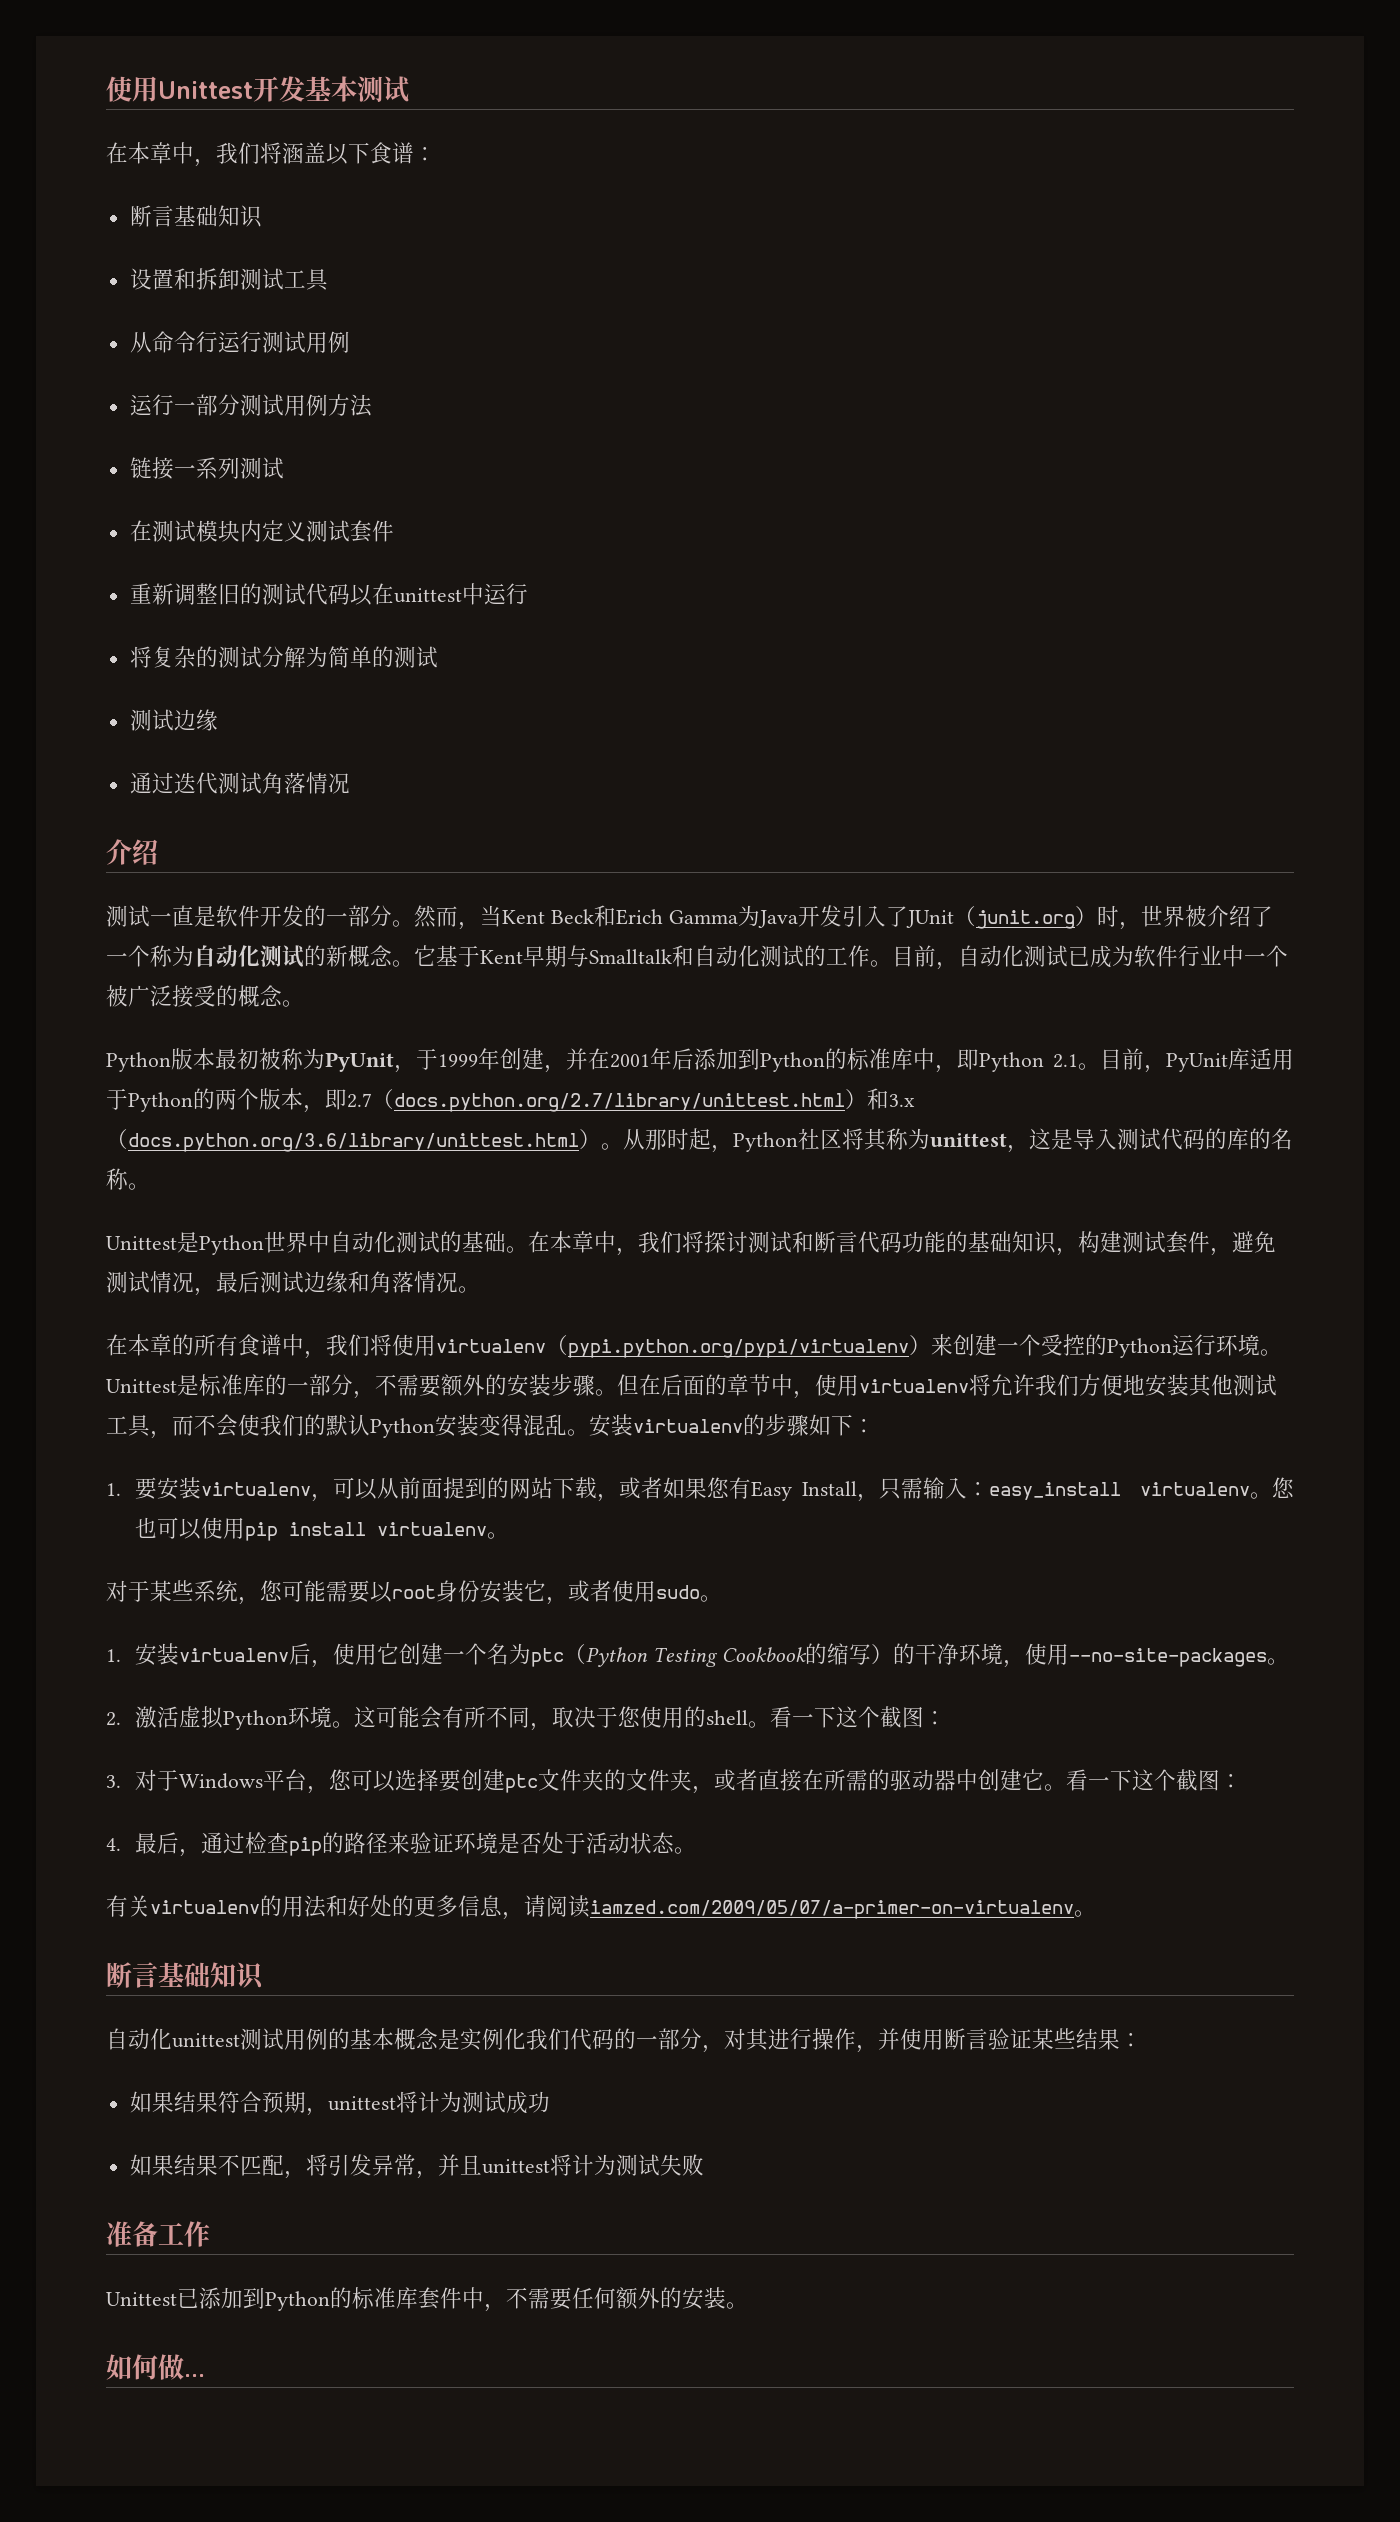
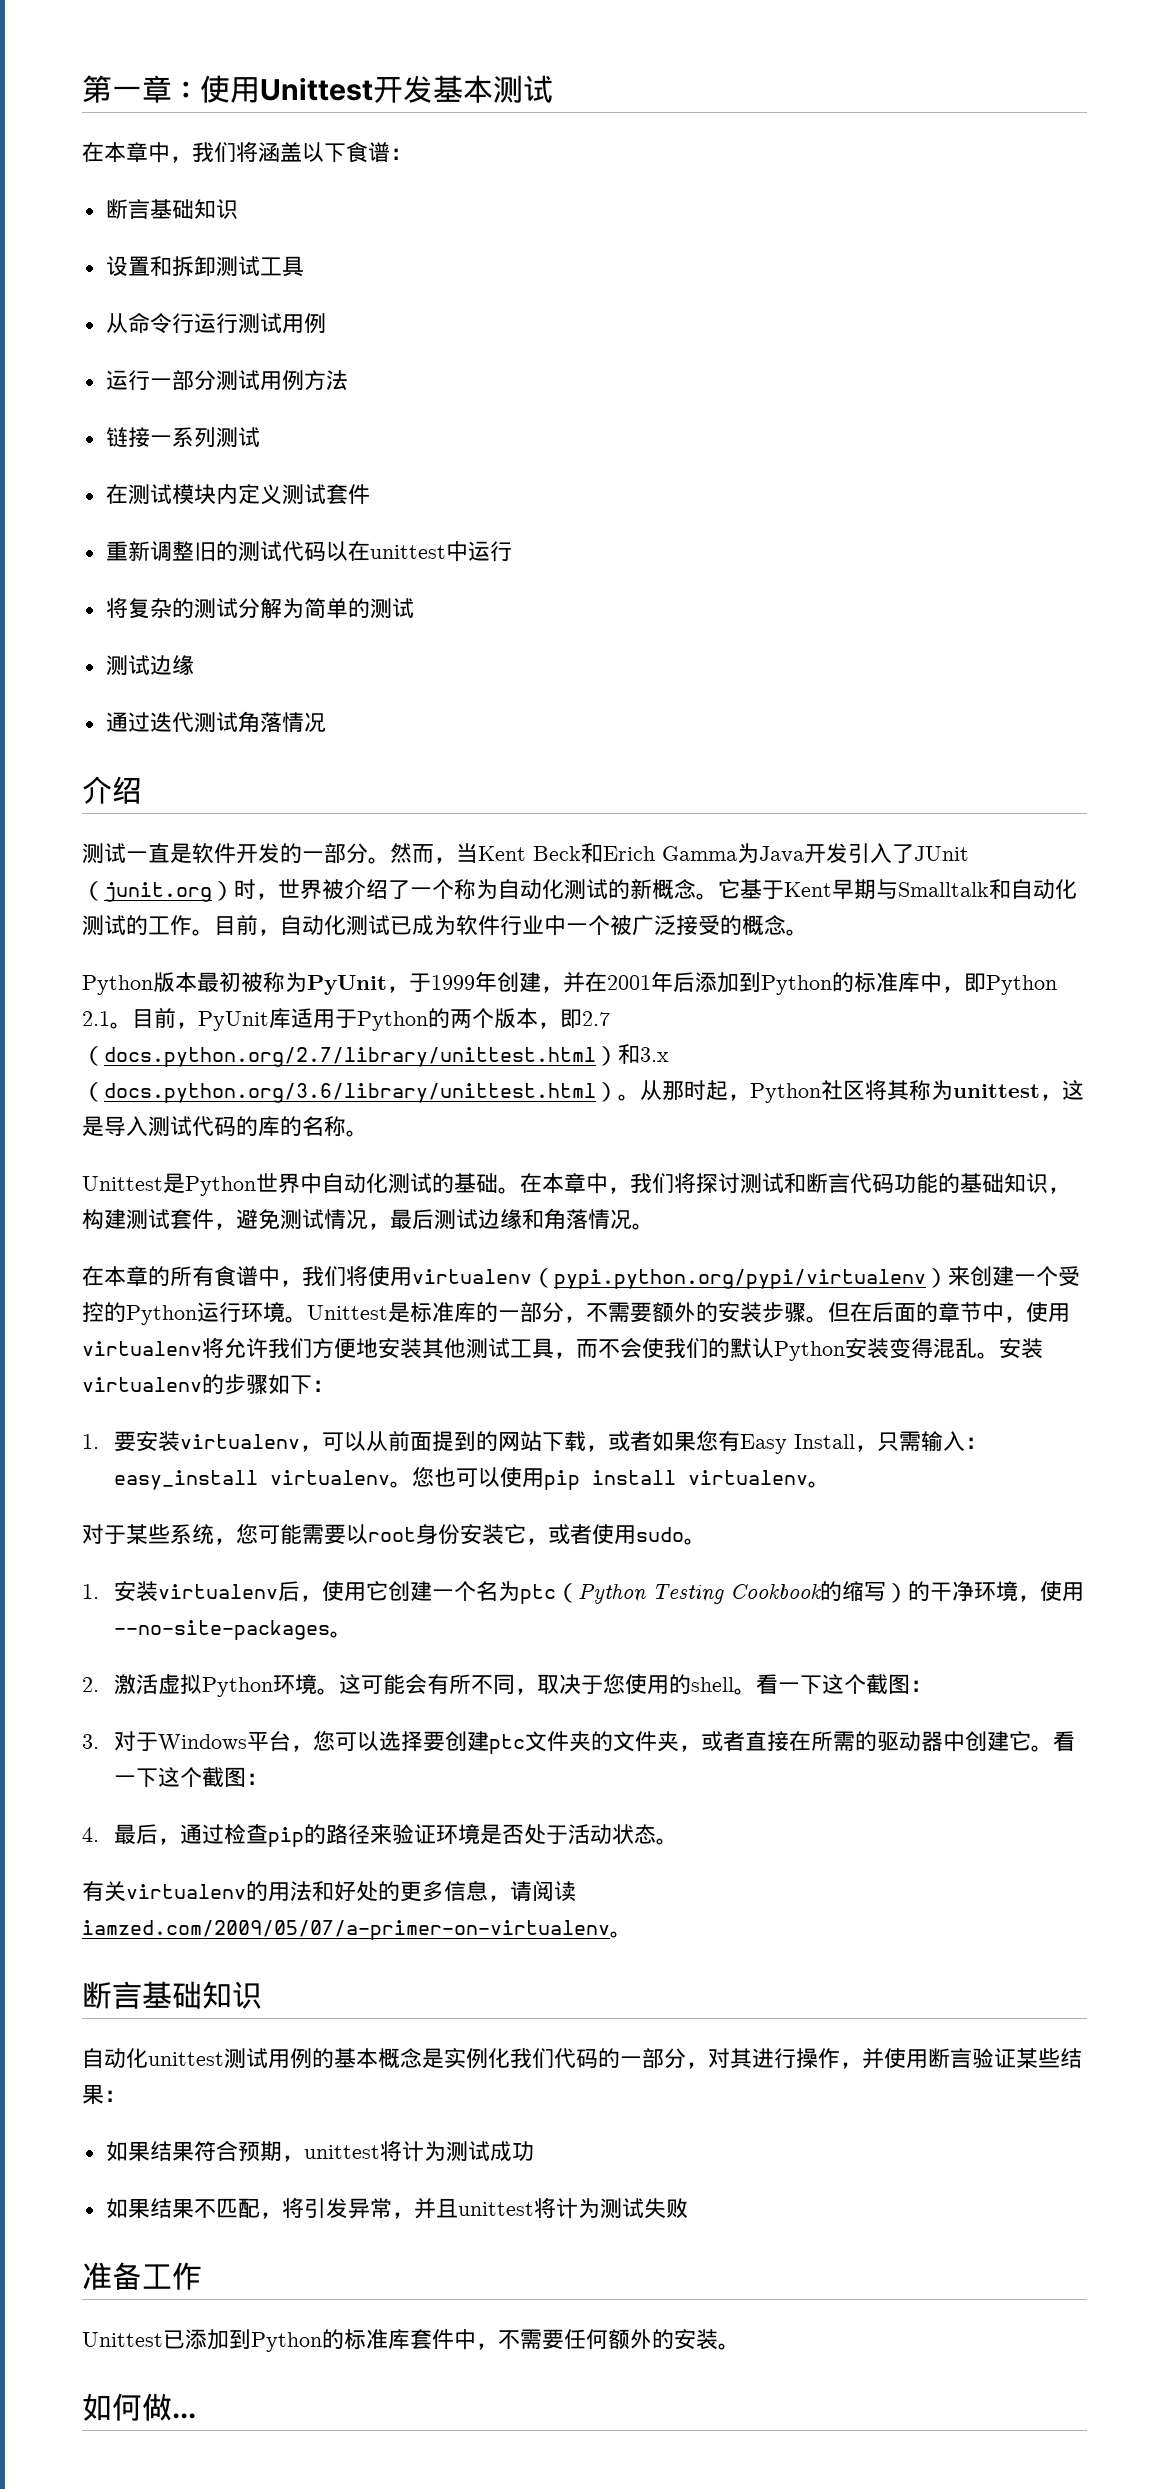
(106, 89) none -> [82,75,200,103] 第一章：

